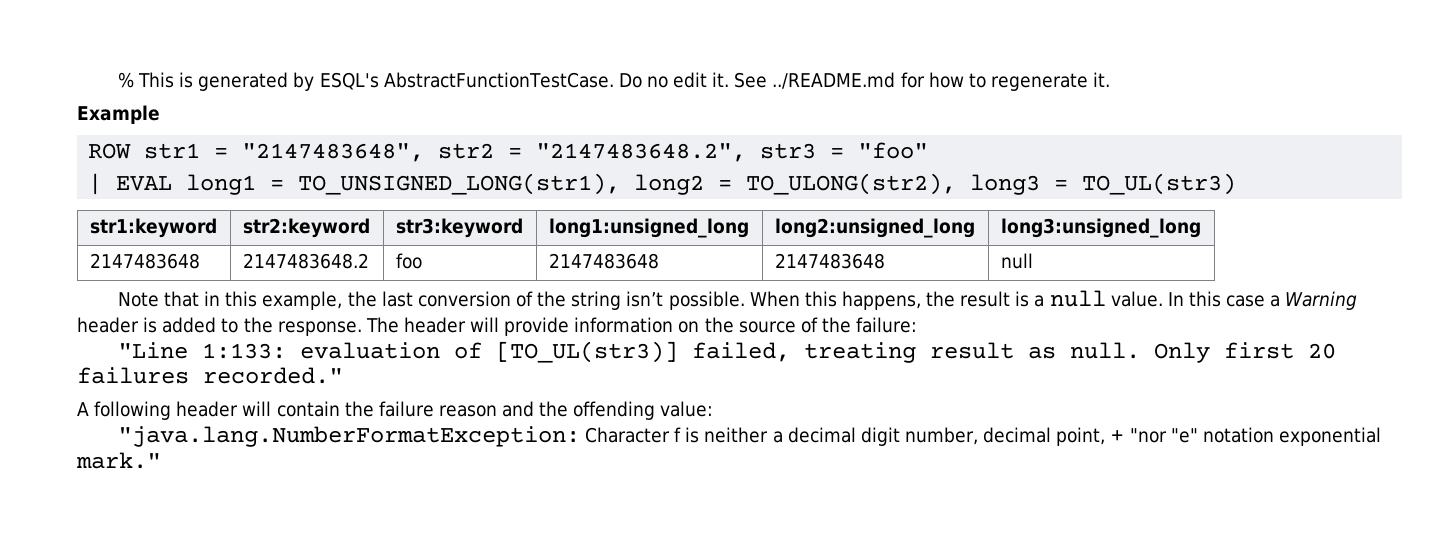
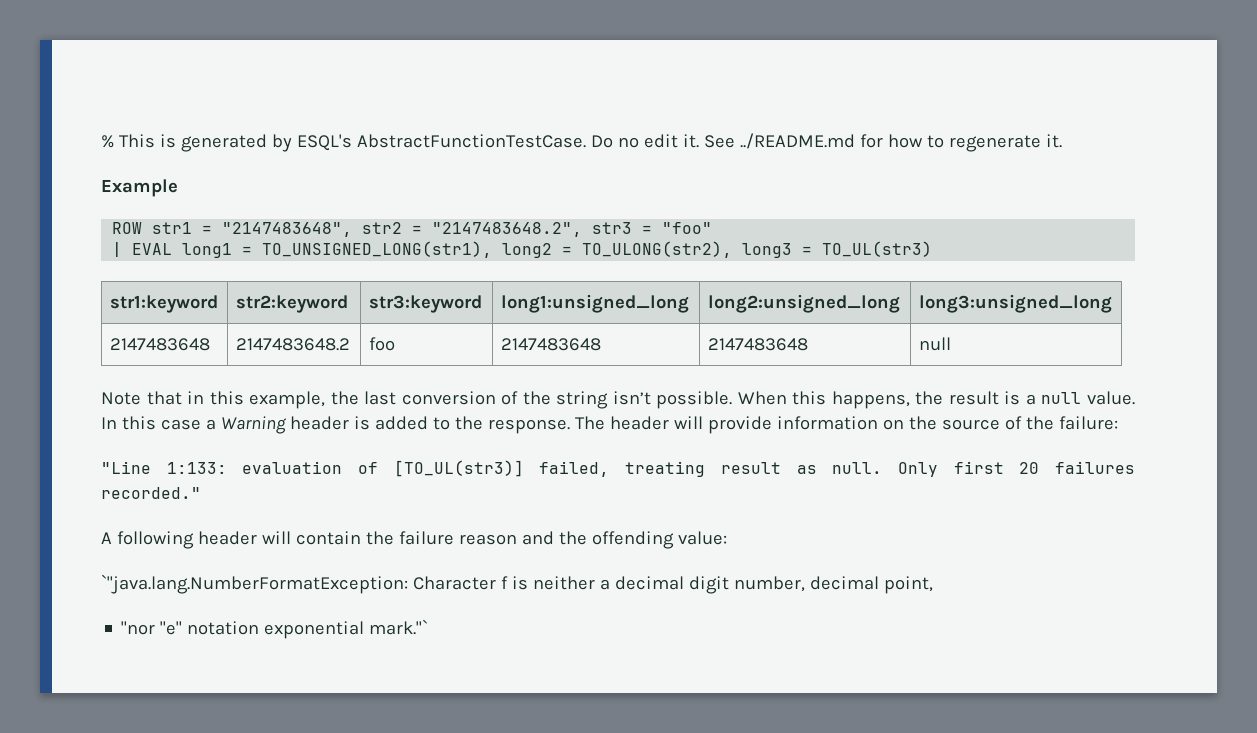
[117,426,580,447] "java.lang.NumberFormatException: -> [101,574,408,594] `"java.lang.NumberFormatException:
[1110,429,1125,442] + -> (933, 585) //
[76,452,161,469] mark." -> [369,619,429,635] mark."`

